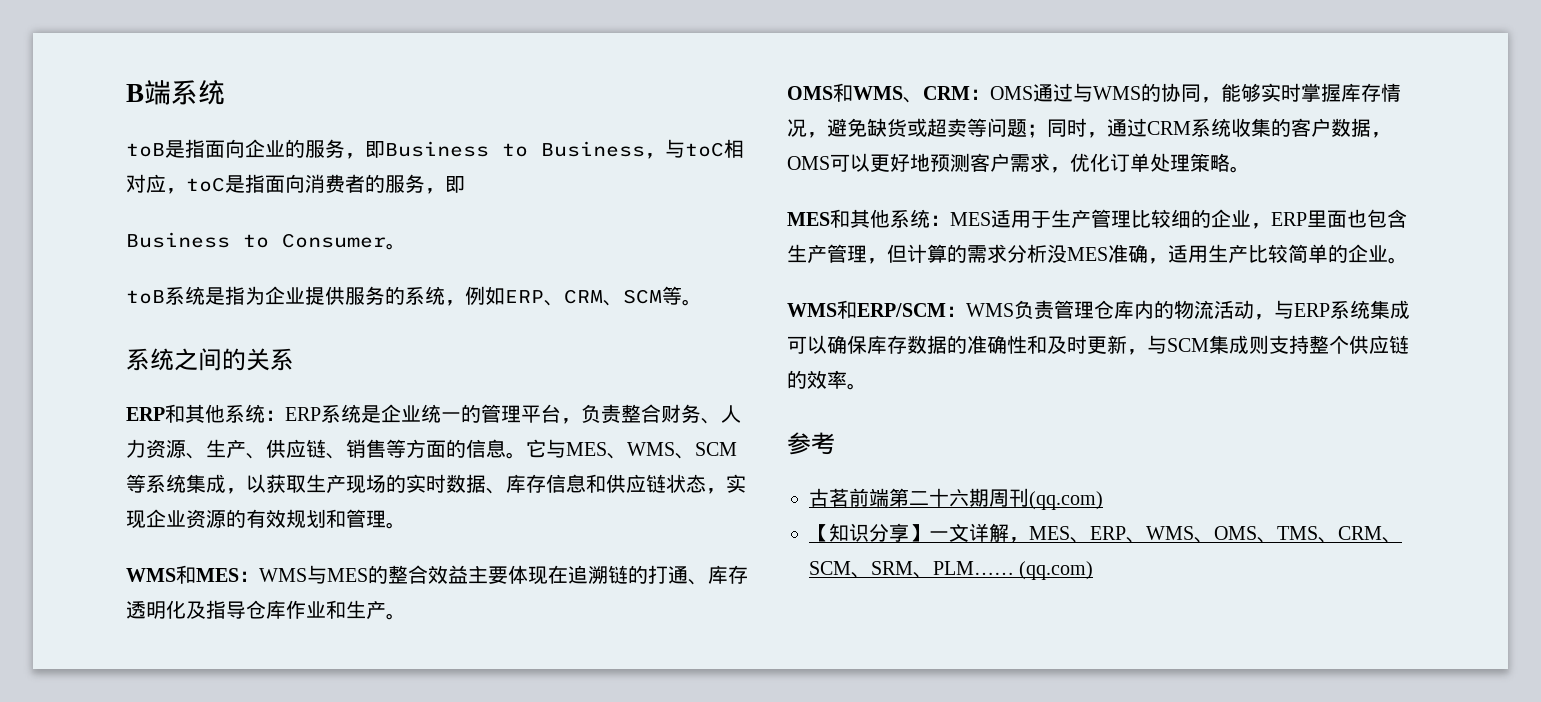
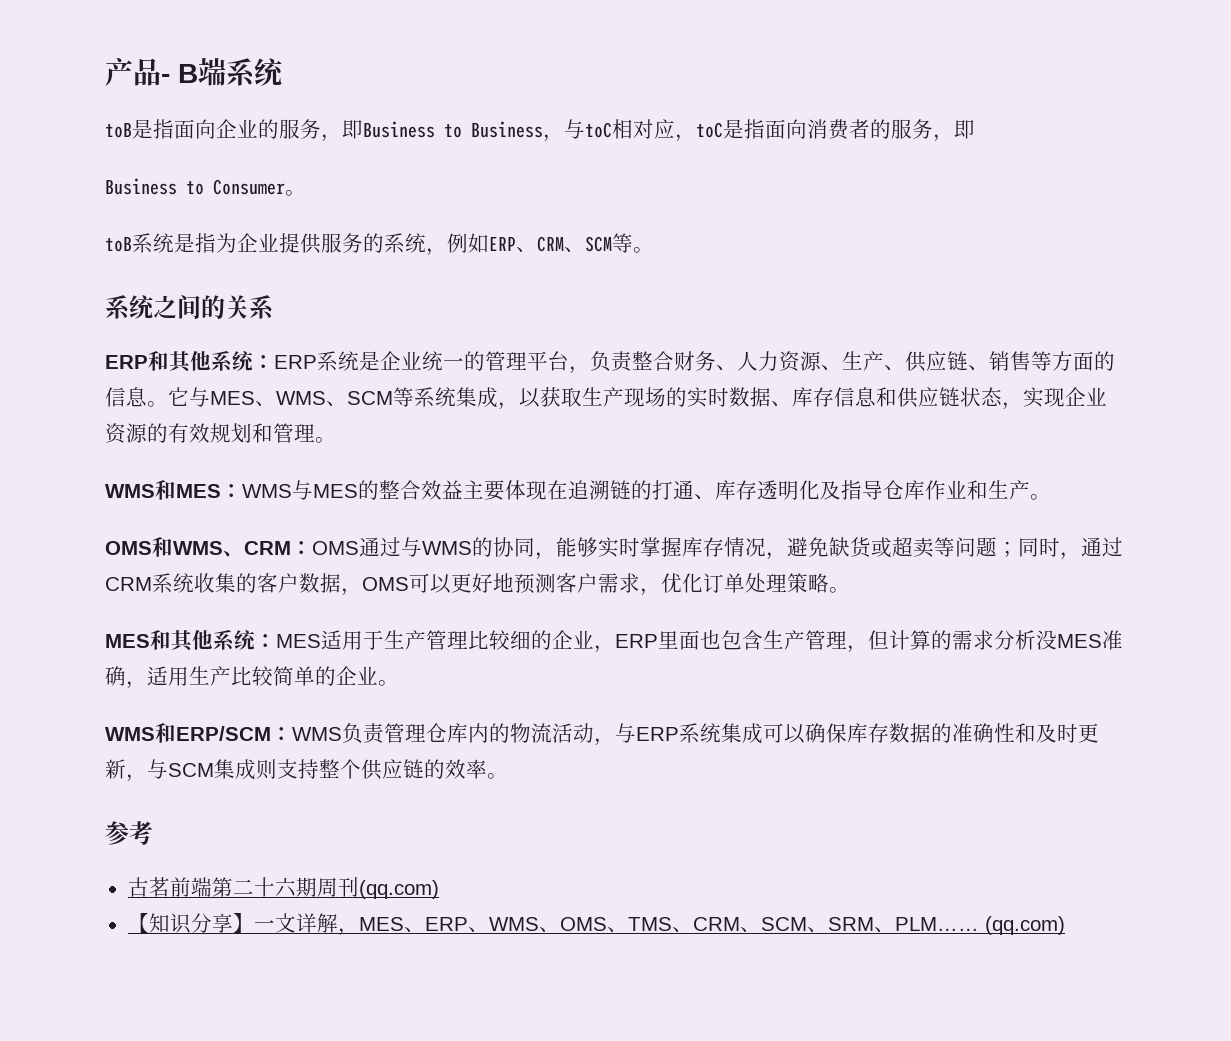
(126, 93) none -> [105,58,170,86] 产品-

